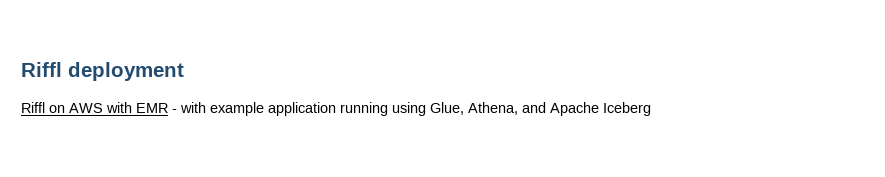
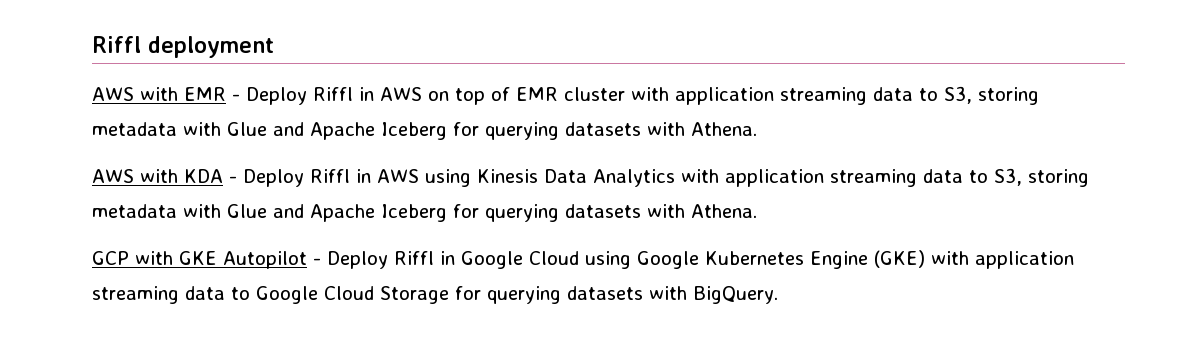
[21,102,65,113] Riffl on -> (274, 47) none
[180,102,651,116] with example application running using Glue, Athena, and Apache Iceberg -> [245,86,1039,105] [92,122,757,140] [92,168,1089,187] [92,204,757,222] [92,250,1074,269] [92,286,778,304] Deploy Riffl in AWS on top of EMR cluster with application streaming data to S3, storing metadata with Glue and Apache Iceberg for querying datasets with Athena. // AWS with KDA - Deploy Riffl in AWS using Kinesis Data Analytics with application streaming data to S3, storing metadata with Glue and Apache Iceberg for querying datasets with Athena. // GCP with GKE Autopilot - Deploy Riffl in Google Cloud using Google Kubernetes Engine (GKE) with application streaming data to Google Cloud Storage for querying datasets with BigQuery.

